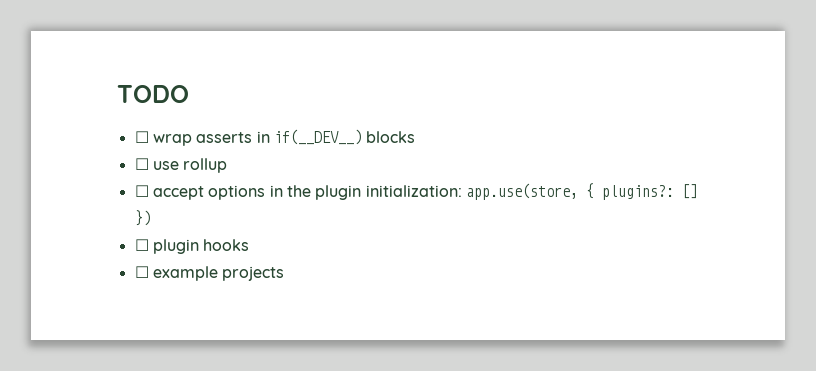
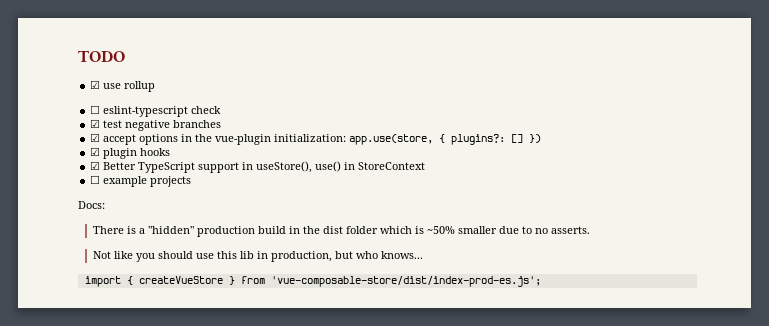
[134,129,416,146] [134,158,228,173] [134,185,149,197] ☐ wrap asserts in if(__DEV__) blocks // ☐ use rollup // ☐ -> [90,80,156,92] [90,105,222,117] [90,119,222,131] [90,133,101,142] ☑ use rollup // ☐ eslint-typescript check // ☑ test negative branches // ☑
[315,185,362,200] plugin -> [215,134,272,145] vue-plugin
[134,239,149,251] ☐ -> [90,147,101,156] ☑
[134,266,285,281] ☐ example projects -> [90,161,426,173] [90,175,192,187] [78,201,105,209] [92,226,590,237] [92,251,423,262] [84,276,541,287] ☑ Better TypeScript support in useStore(), use() in StoreContext // ☐ example projects // Docs: // There is a "hidden" production build in the dist folder which is ~50% smaller due to no asserts. // Not like you should use this lib in production, but who knows... // import { createVueStore } from 'vue-composable-store/dist/index-prod-es.js';

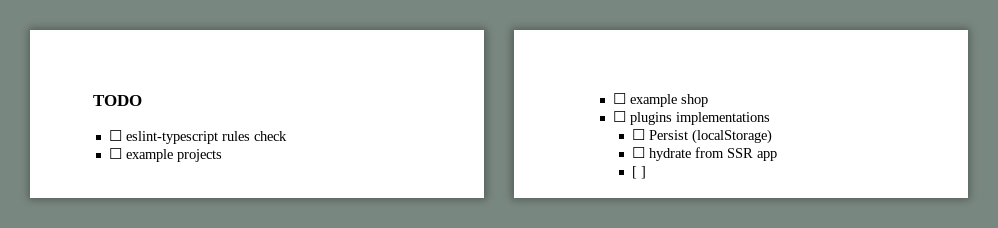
[90,80,156,92] // ☑ use rollup -> (142, 100) none
(189, 111) none -> [221,131,250,141] rules
[90,119,222,131] [90,133,542,145] [90,147,171,159] [90,161,426,173] [90,175,192,187] [78,201,105,209] [92,226,590,237] [92,251,423,262] [84,276,541,287] ☑ test negative branches // ☑ accept options in the vue-plugin initialization: app.use(store, { plugins?: [] }) // ☑ plugin hooks // ☑ Better TypeScript support in useStore(), use() in StoreContext // ☐ example projects // Docs: // There is a "hidden" production build in the dist folder which is ~50% smaller due to no asserts. // Not like you should use this lib in production, but who knows... // import { createVueStore } from 'vue-composable-store/dist/index-prod-es.js'; -> [108,148,222,162] [612,93,708,107] [612,111,770,125] [632,129,773,144] [632,147,778,161] [632,166,647,179] ☐ example projects // ☐ example shop // ☐ plugins implementations // ☐ Persist (localStorage) // ☐ hydrate from SSR app // [ ]

